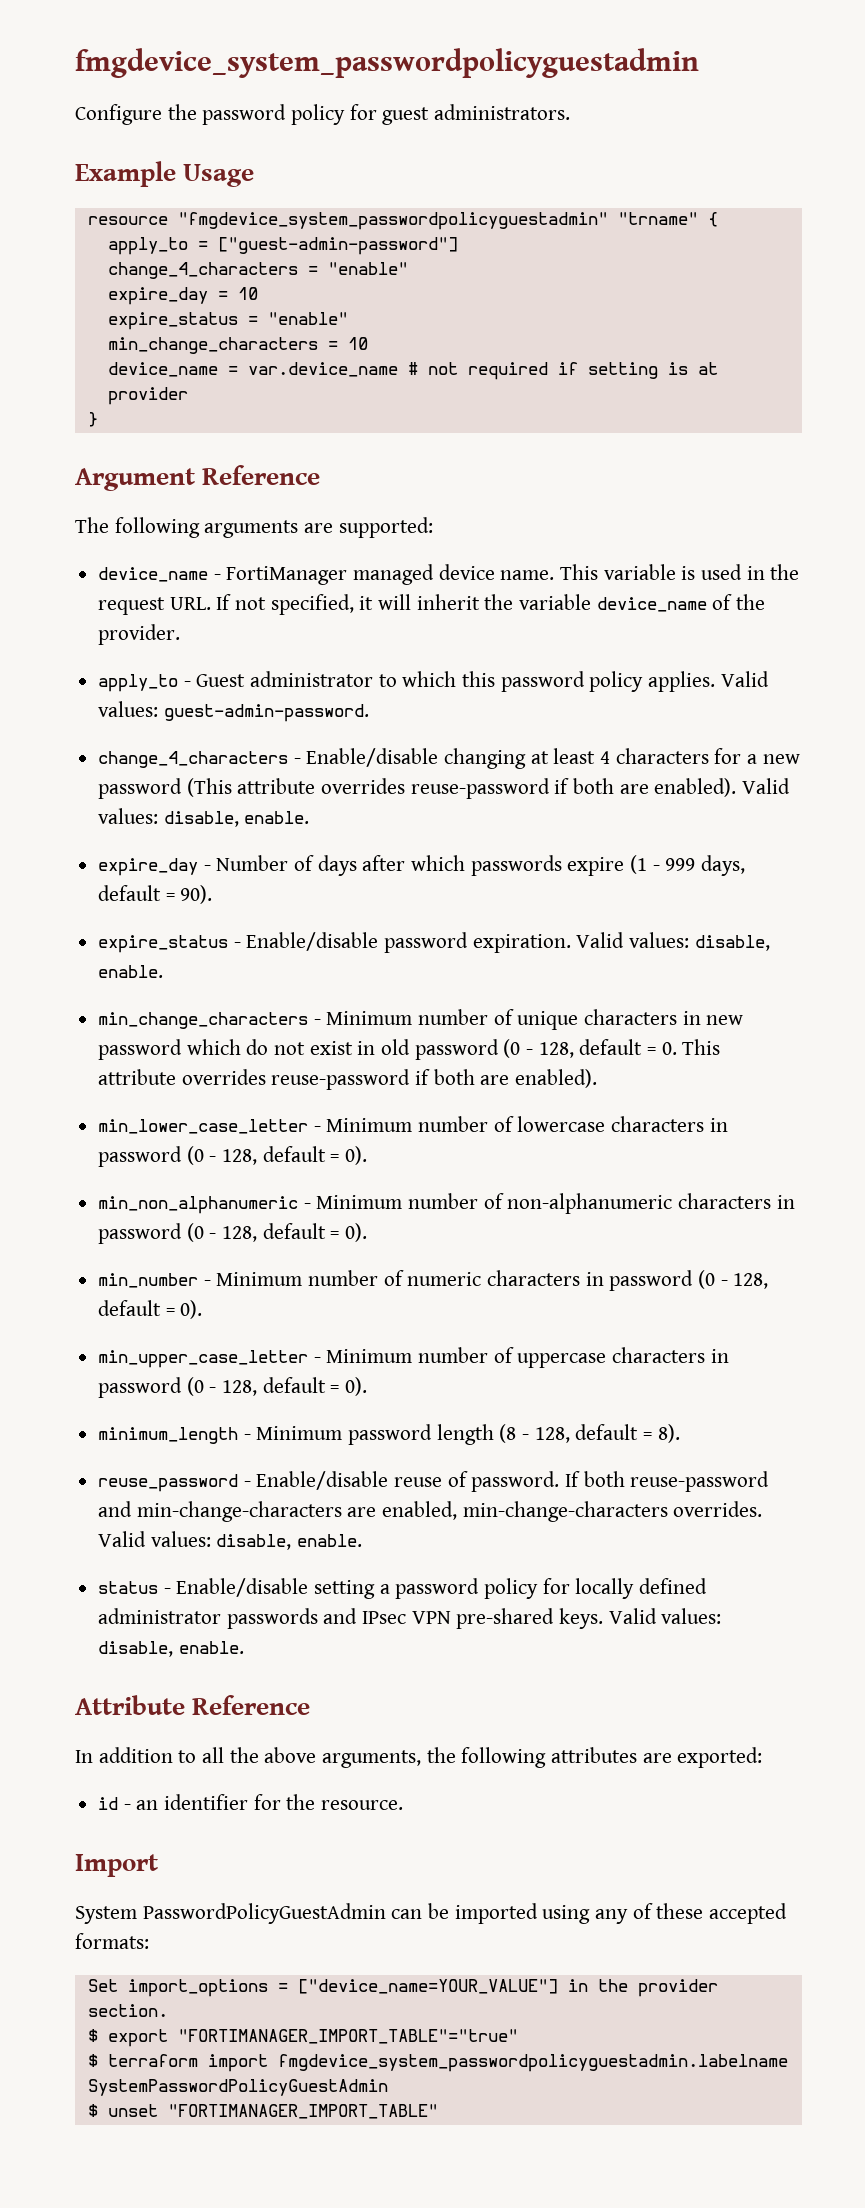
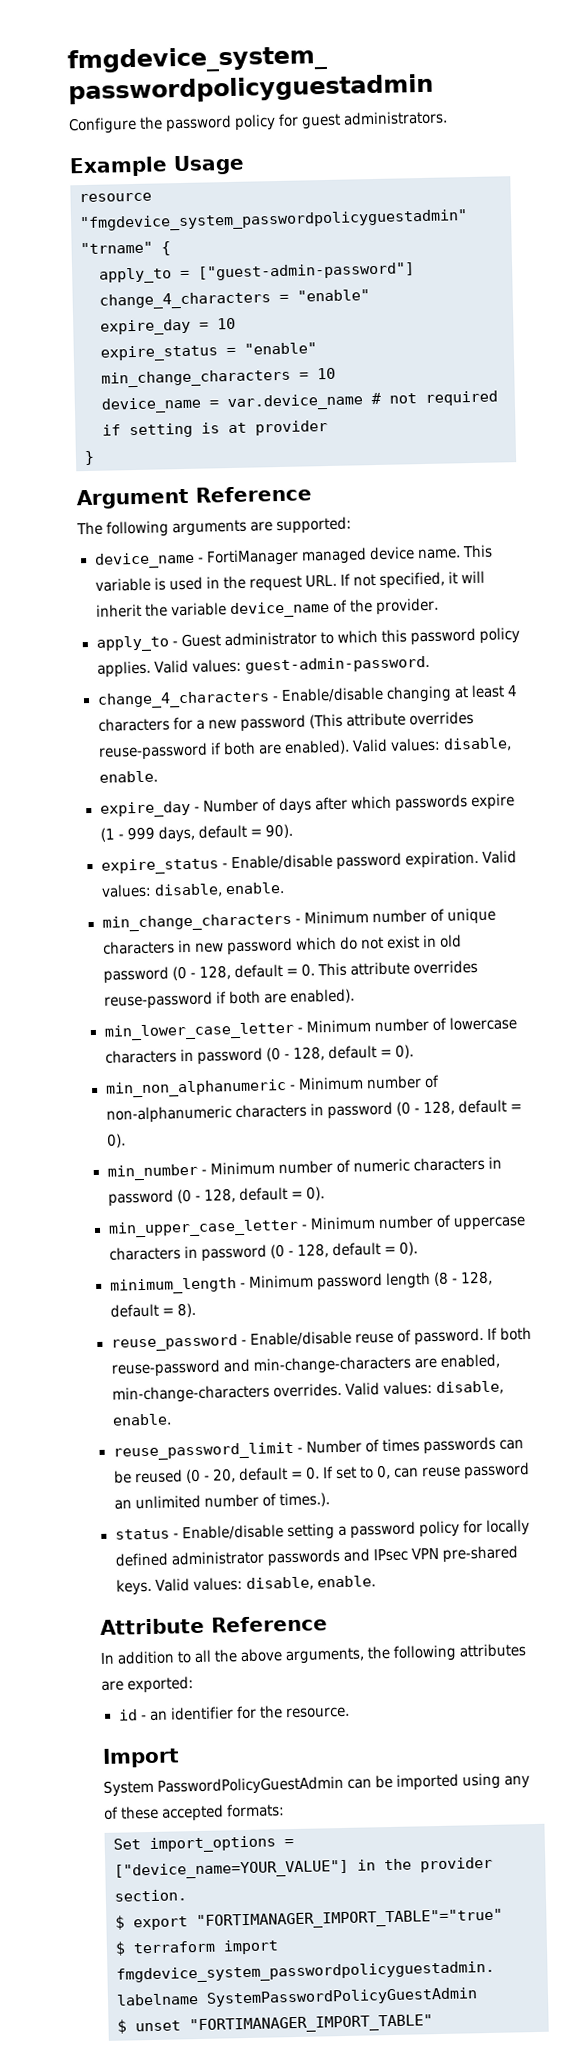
(363, 1540) none -> [112,1436,524,1461] [113,1462,531,1484] [113,1492,330,1510] // reuse_password_limit - Number of times passwords can be reused (0 - 20, default = 0. If set to 0, can reuse password an unlimited number of times.).

